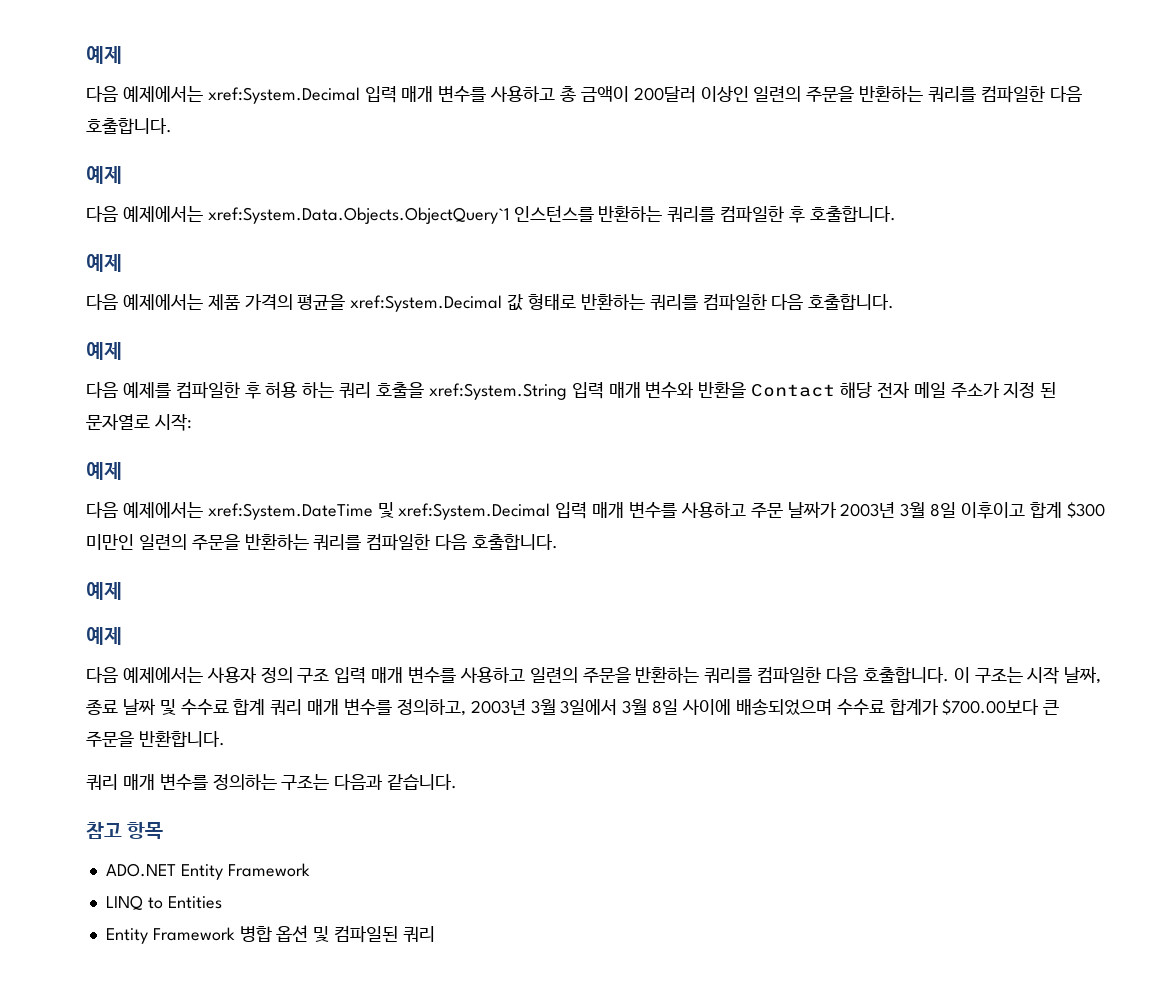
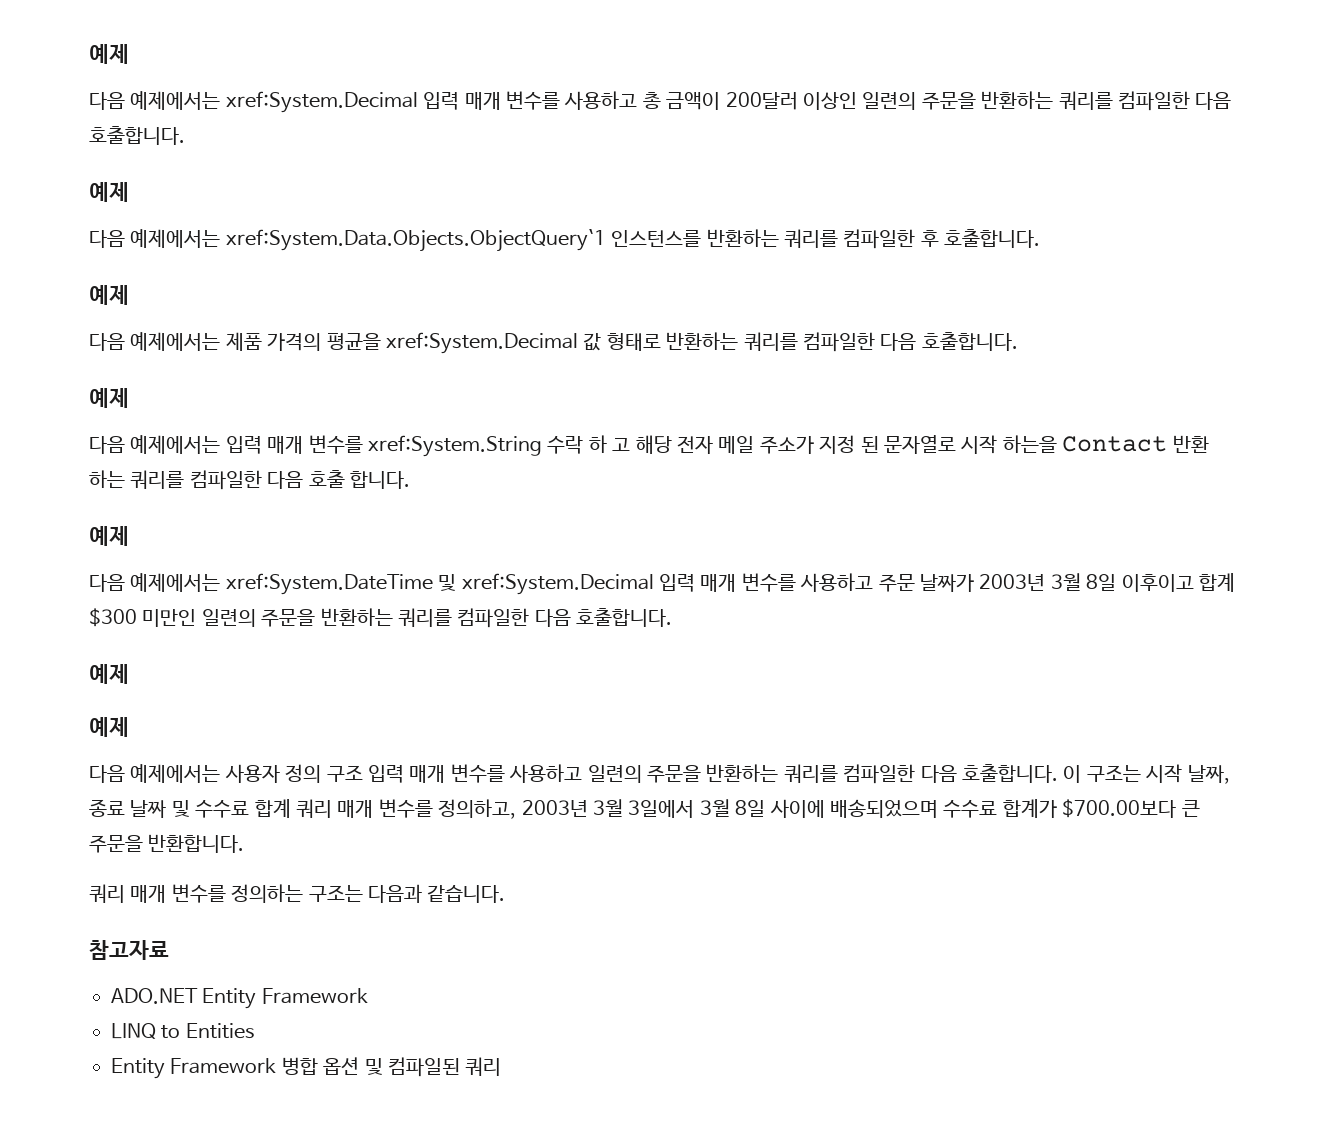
[122,381,836,400] 예제를 컴파일한 후 허용 하는 쿼리 호출을 xref:System.String 입력 매개 변수와 반환을 Contact -> [130,435,631,457] 예제에서는 입력 매개 변수를 xref:System.String 수락 하 고
[154,413,192,431] 시작: -> [961,435,1209,454] [89,470,410,490] 시작 하는을 Contact 반환 하는 쿼리를 컴파일한 다음 호출 합니다.
[86,822,164,839] 참고 항목 -> [89,940,169,960] 참고자료

